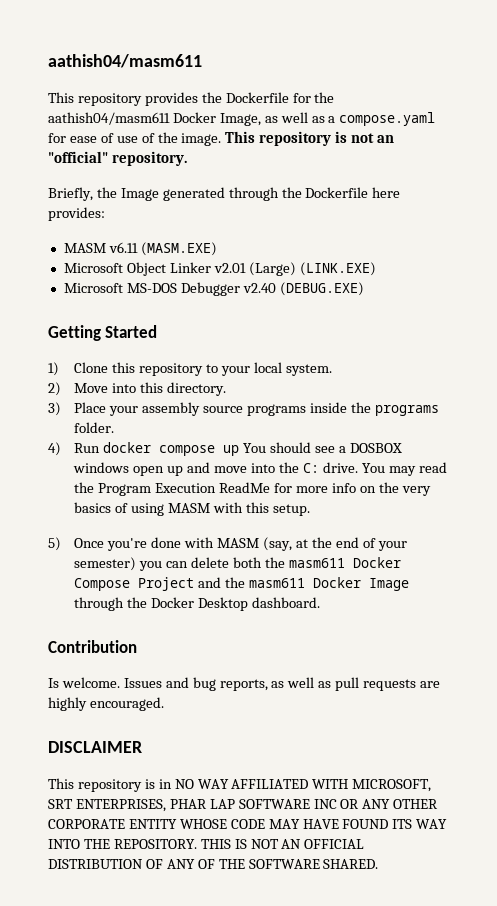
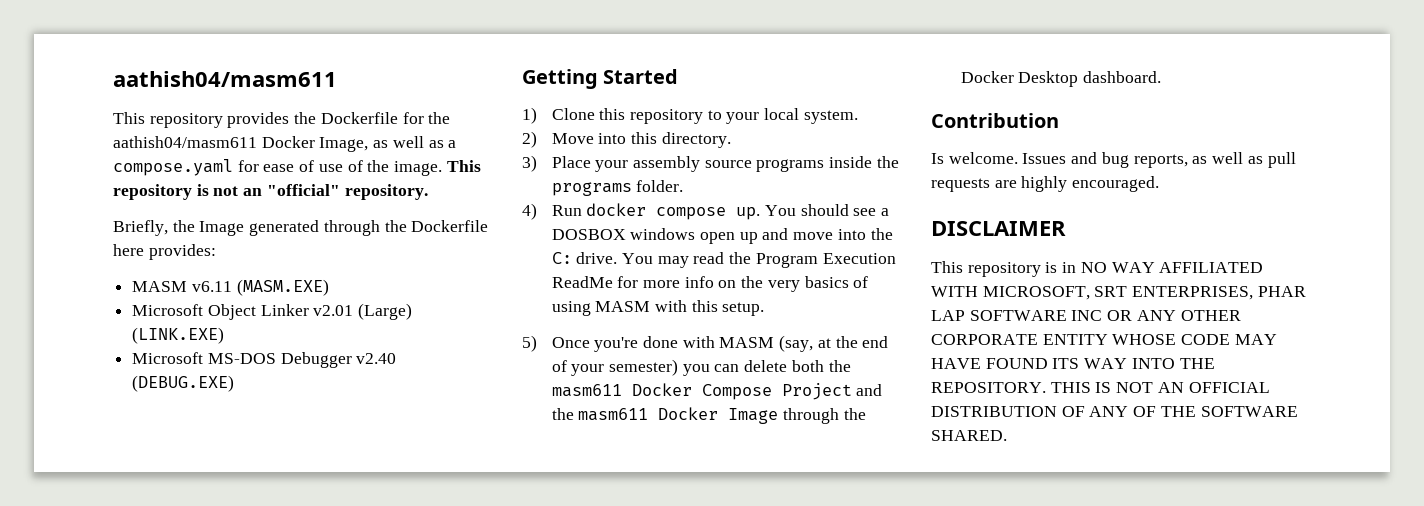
[223,445,240,456] up -> [736,207,761,220] up.

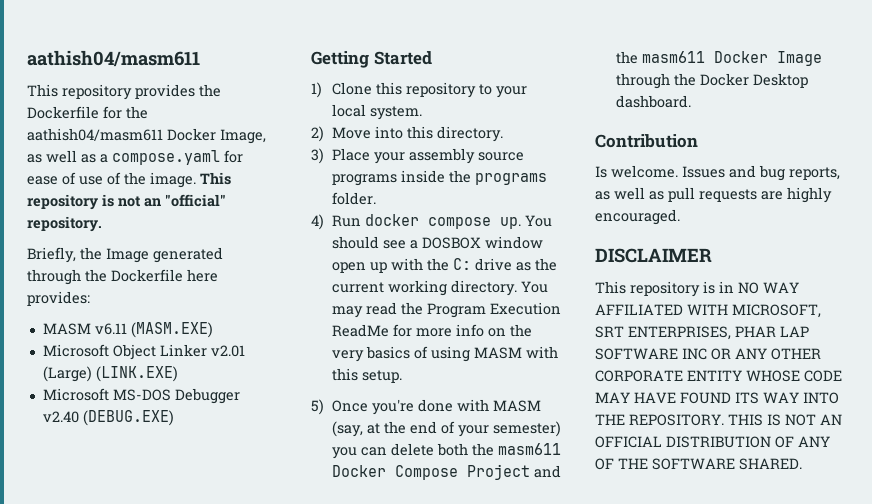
[630,228,696,240] windows -> [484,236,543,249] window
[762,228,893,240] [551,252,618,264] and move into the C: drive. -> [390,258,557,271] [331,280,517,296] with the C: drive as the current working directory.

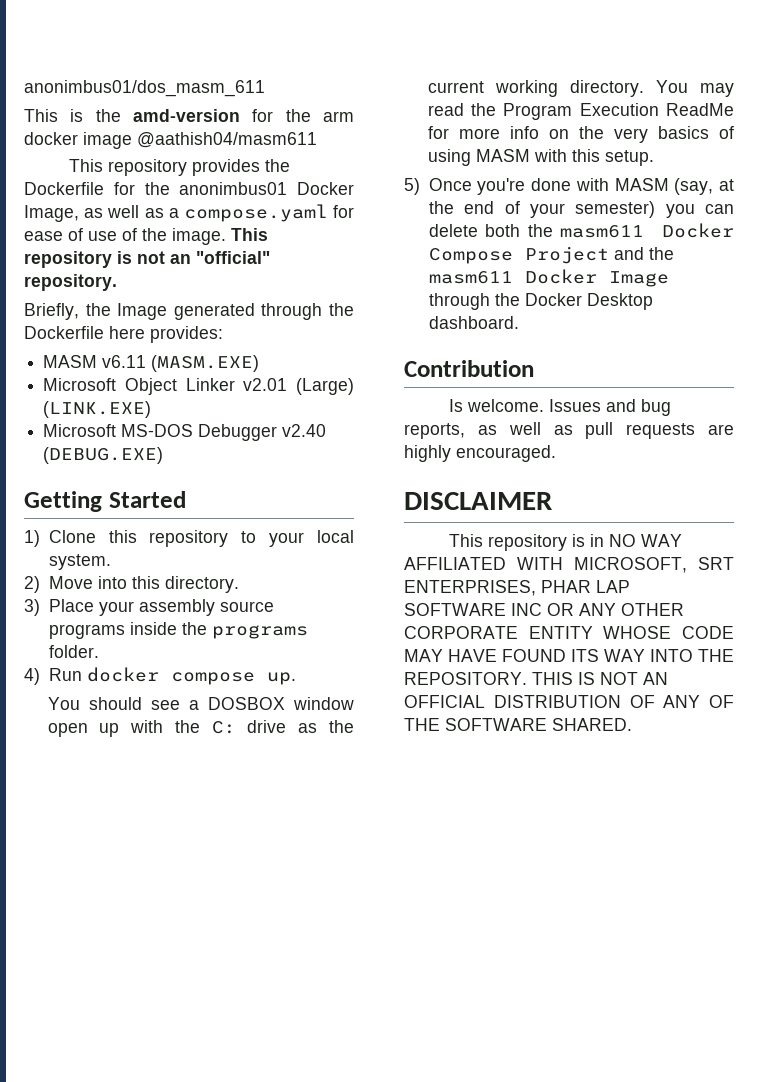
[27,50,200,67] aathish04/masm611 -> [24,80,265,97] [24,109,354,122] [24,132,317,149] anonimbus01/dos_masm_611 // This is the amd-version for the arm docker image @aathish04/masm611
[27,128,163,141] aathish04/masm611 -> [179,182,288,195] anonimbus01
(521, 223) none -> (296, 678) //

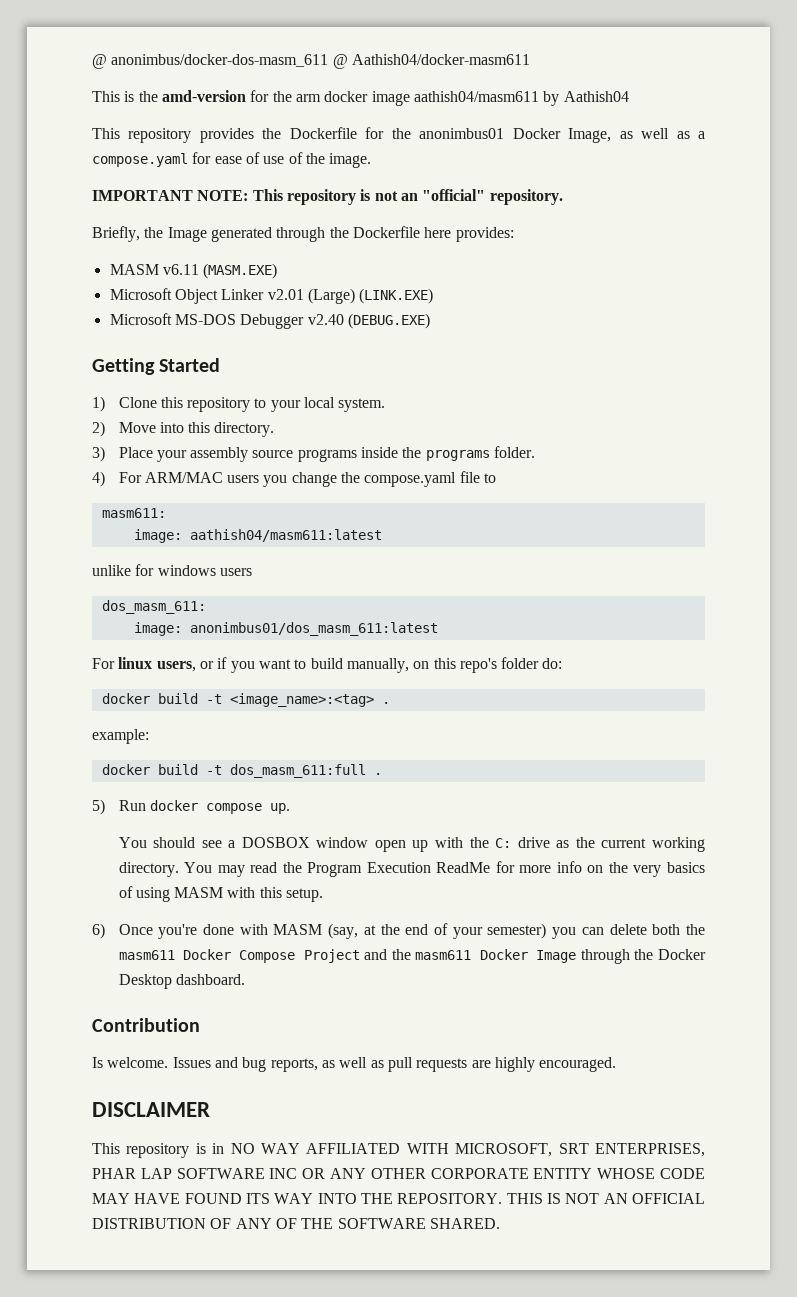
[24,80,265,97] anonimbus01/dos_masm_611 -> [92,54,530,69] @ anonimbus/docker-dos-masm_611 @ Aathish04/docker-masm611
[137,132,317,148] @aathish04/masm611 -> [413,91,629,106] aathish04/masm611 by Aathish04
(226, 236) none -> [92,190,249,201] // IMPORTANT NOTE:
(40, 676) none -> [118,471,497,487] [101,508,166,518] [133,529,382,543] [92,564,252,576] [101,600,206,614] [133,622,438,636] [92,657,563,673] [101,693,390,707] [92,729,149,744] [101,764,382,778] [92,799,105,815] For ARM/MAC users you change the compose.yaml file to // masm611: // image: aathish04/masm611:latest // unlike for windows users // dos_masm_611: // image: anonimbus01/dos_masm_611:latest // For linux users, or if you want to build manually, on this repo's folder do: // docker build -t <image_name>:<tag> . // example: // docker build -t dos_masm_611:full . // 5)
[404,178,420,195] 5) -> [92,923,105,939] 6)

